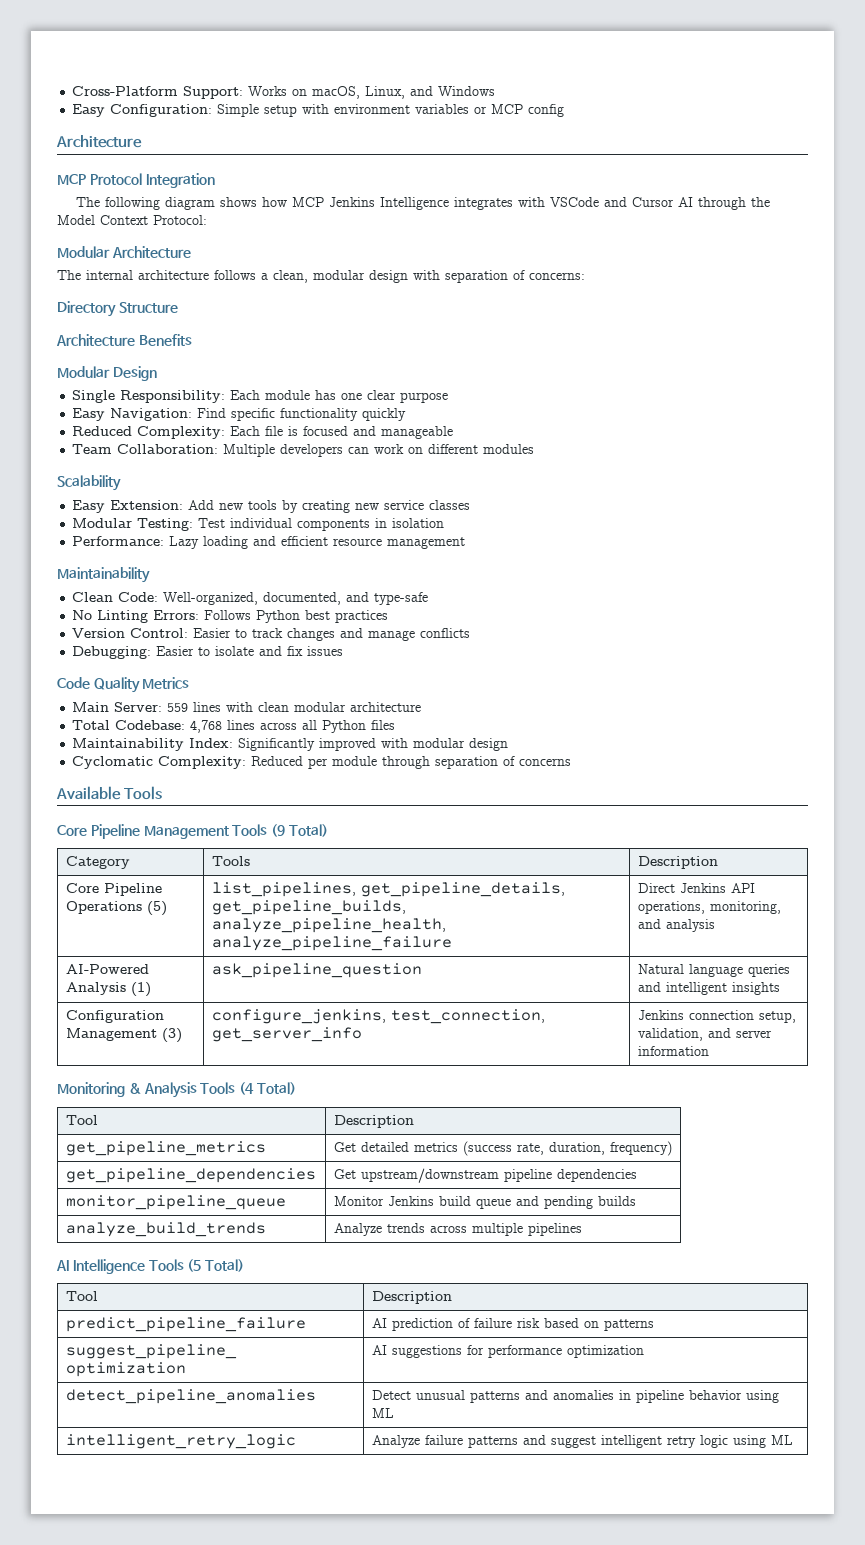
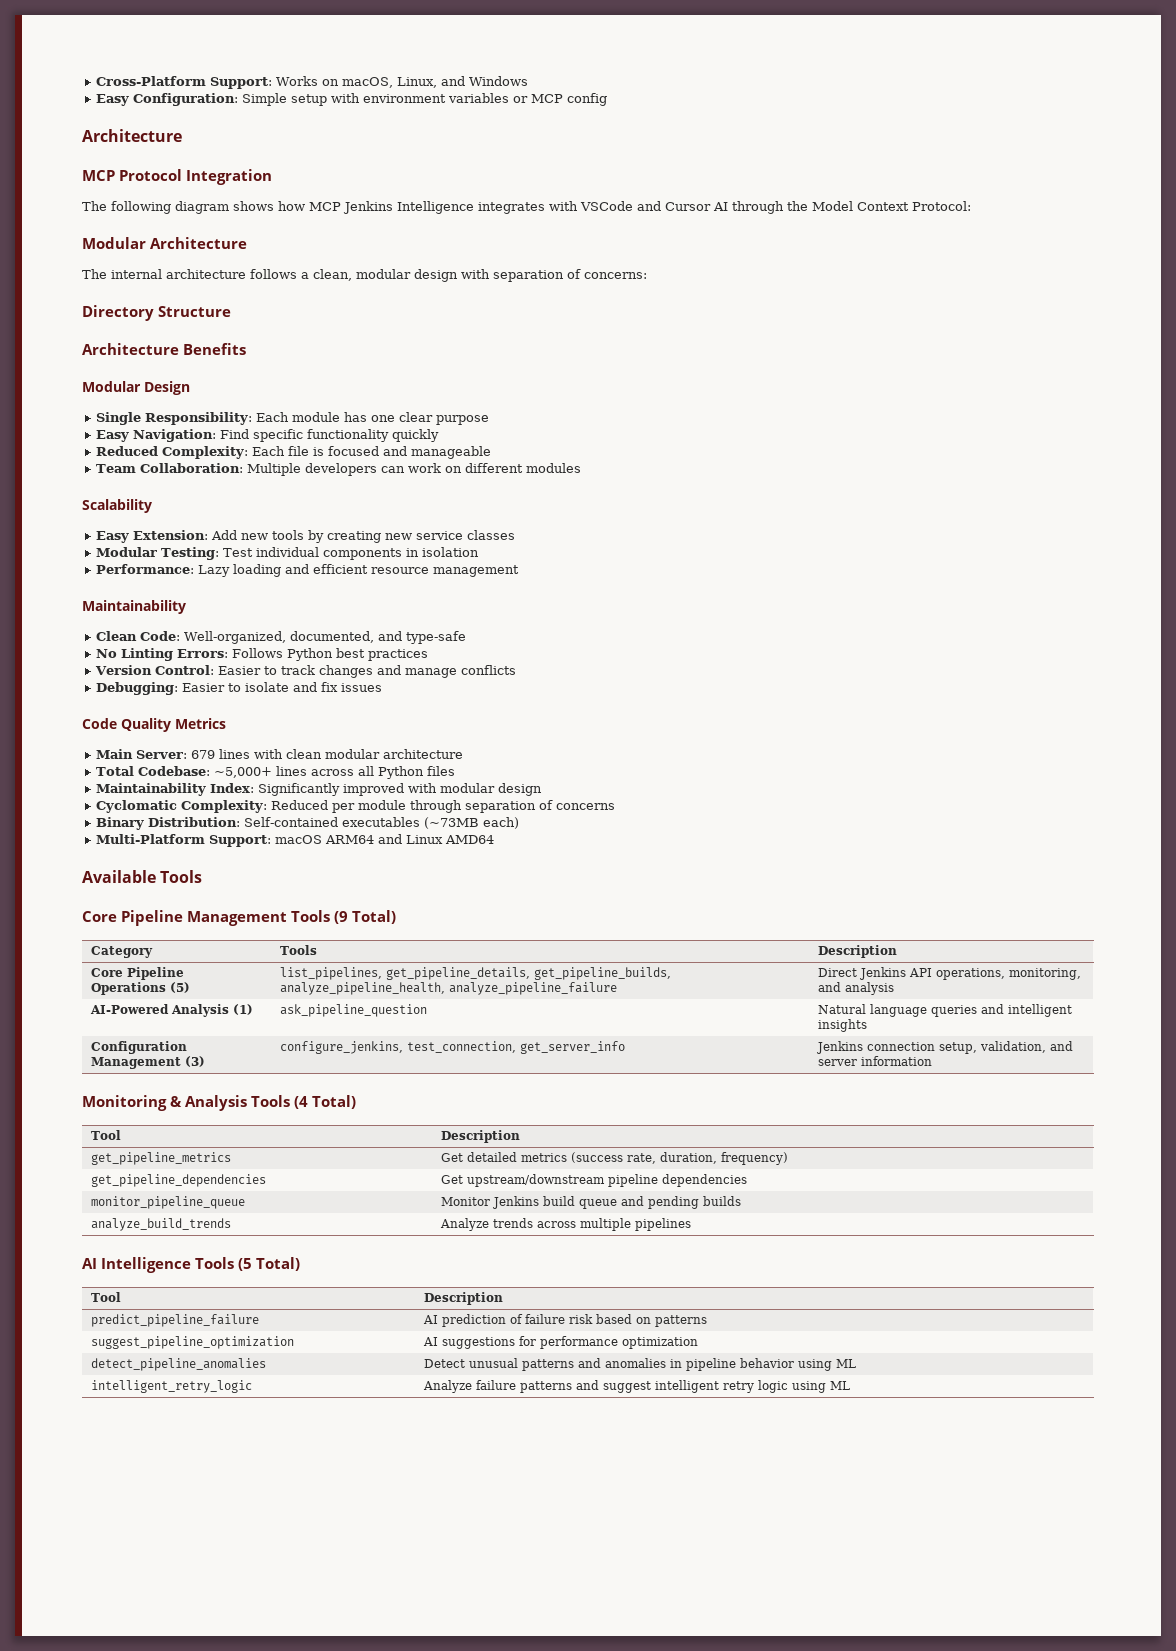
[167,703,189,712] 559 -> [191,750,216,759] 679
[190,720,223,733] 4,768 -> [214,767,273,778] ~5,000+
(572, 762) none -> [96,817,520,830] [96,834,495,847] // Binary Distribution: Self-contained executables (~73MB each) // Multi-Platform Support: macOS ARM64 and Linux AMD64

